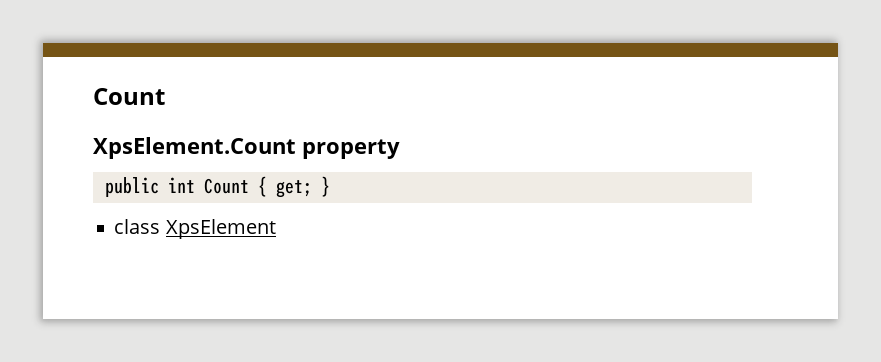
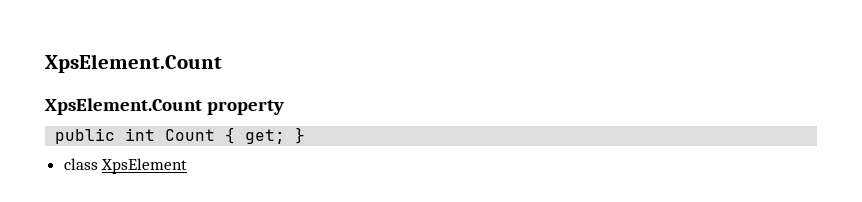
[93,88,165,105] Count -> [45,54,222,73] XpsElement.Count

